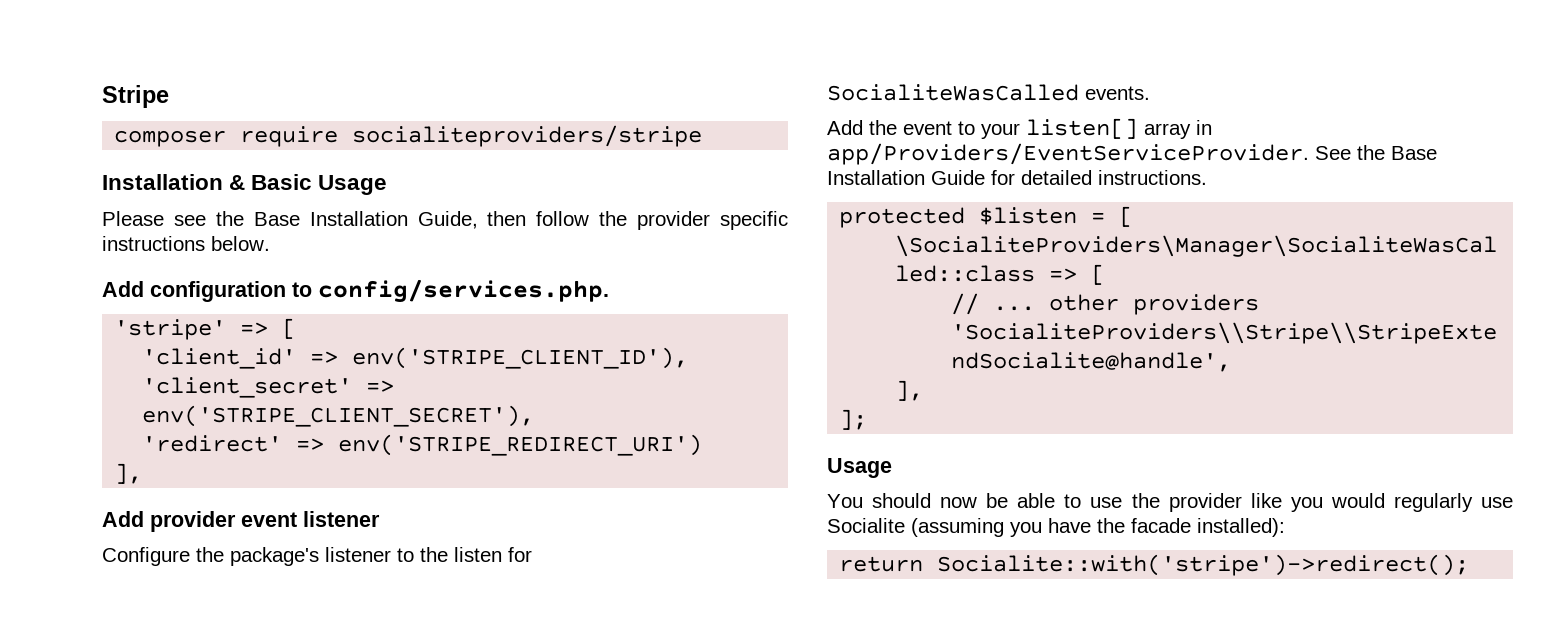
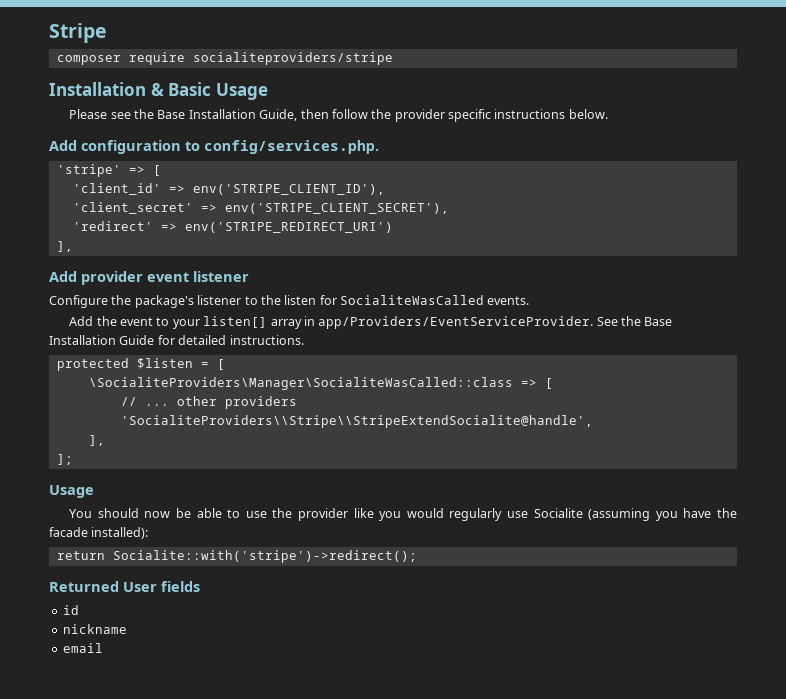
(1470, 565) none -> [49,581,200,592] [62,605,79,615] [62,624,127,634] [62,643,103,653] // Returned User fields // id // nickname // email

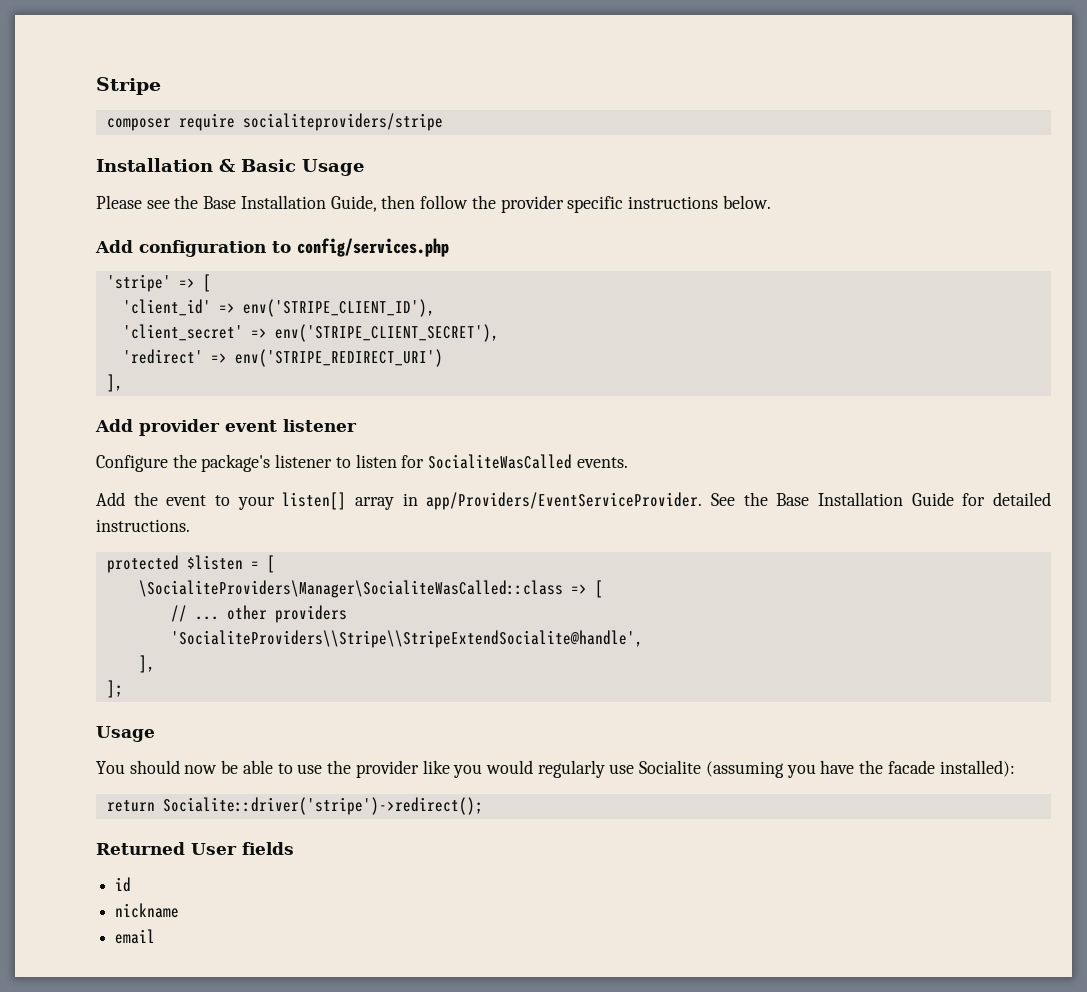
[204,140,379,154] config/services.php. -> [297,238,449,257] config/services.php
[260,295,281,305] the -> (351, 462) none
[112,550,417,563] Socialite::with('stripe')->redirect(); -> [162,797,483,815] Socialite::driver('stripe')->redirect();

